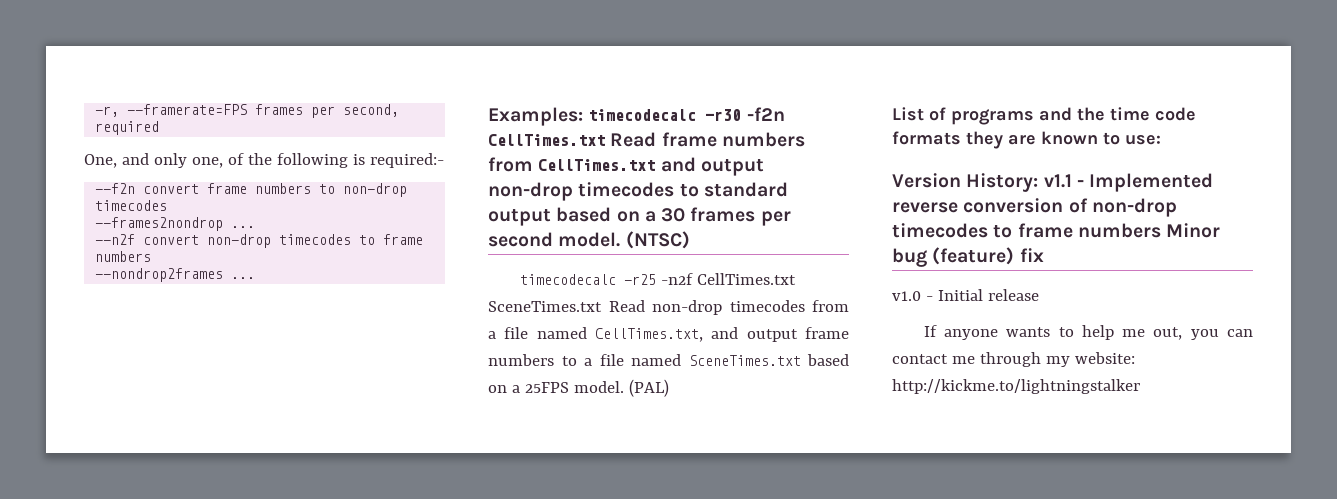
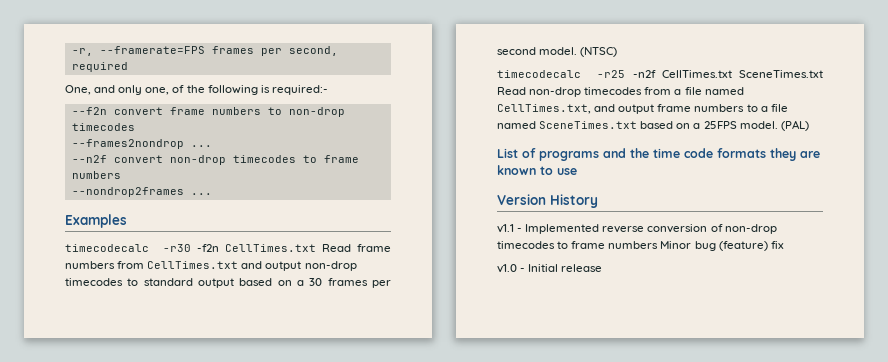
[488,107,583,126] Examples: -> [65,214,127,228] Examples //
[1125,135,1161,145] use: -> [557,168,577,175] use
[966,173,1039,192] History: -> [550,194,598,208] History //
[923,325,1253,340] [892,352,1135,367] [892,379,1140,394] // If anyone wants to help me out, you can contact me through my website: http://kickme.to/lightningstalker -> (603, 268) none

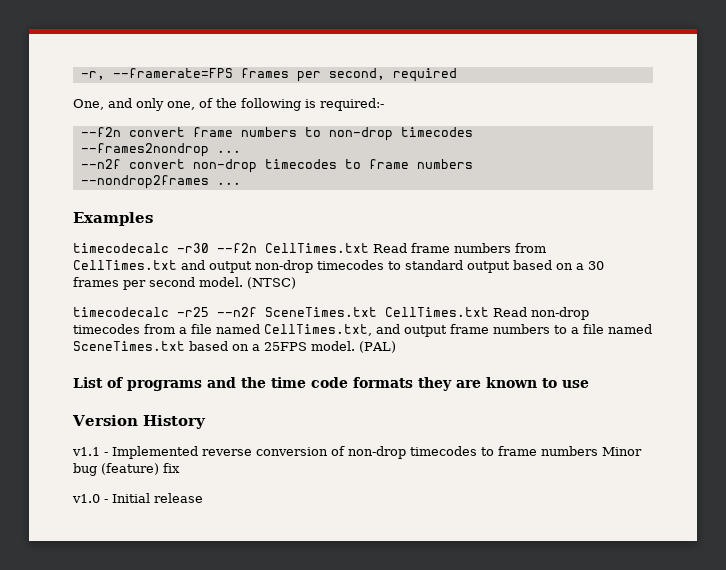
[196,244,219,252] -f2n -> [217,243,257,253] --f2n
[632,70,823,78] -n2f CellTimes.txt SceneTimes.txt -> [217,307,489,317] --n2f SceneTimes.txt CellTimes.txt

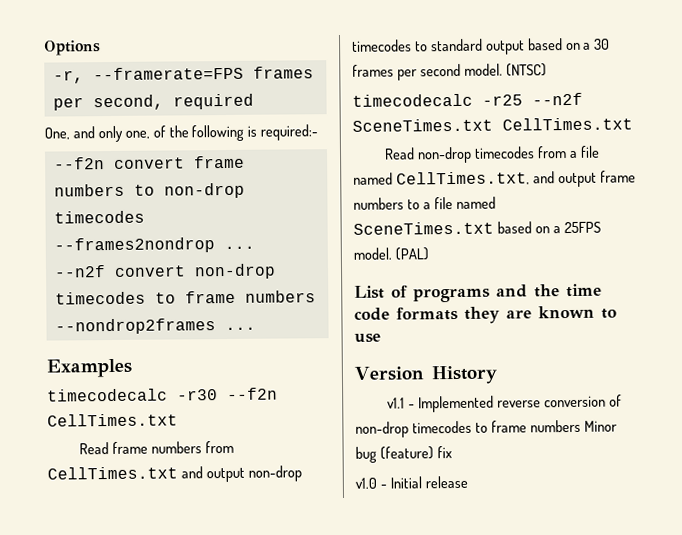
(80, 75) none -> [44,40,101,56] Options //
(369, 248) none -> (178, 420) //
(489, 312) none -> (633, 124) //

